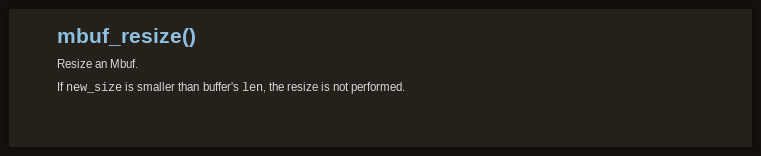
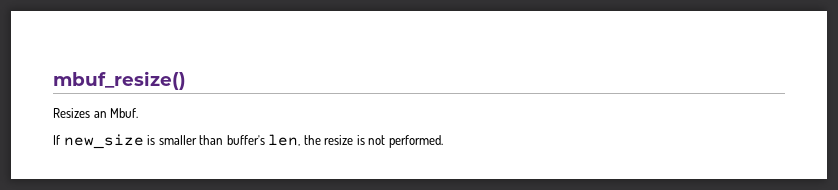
[57,59,92,68] Resize -> [53,108,90,118] Resizes

